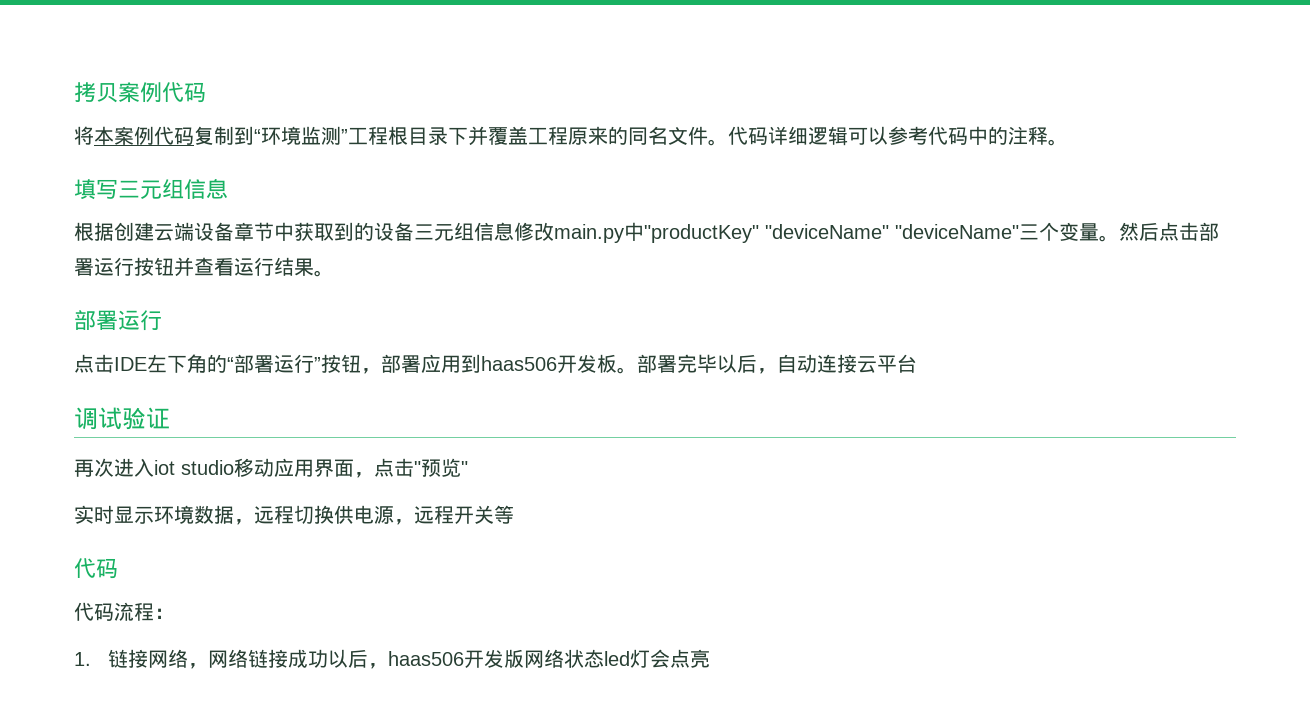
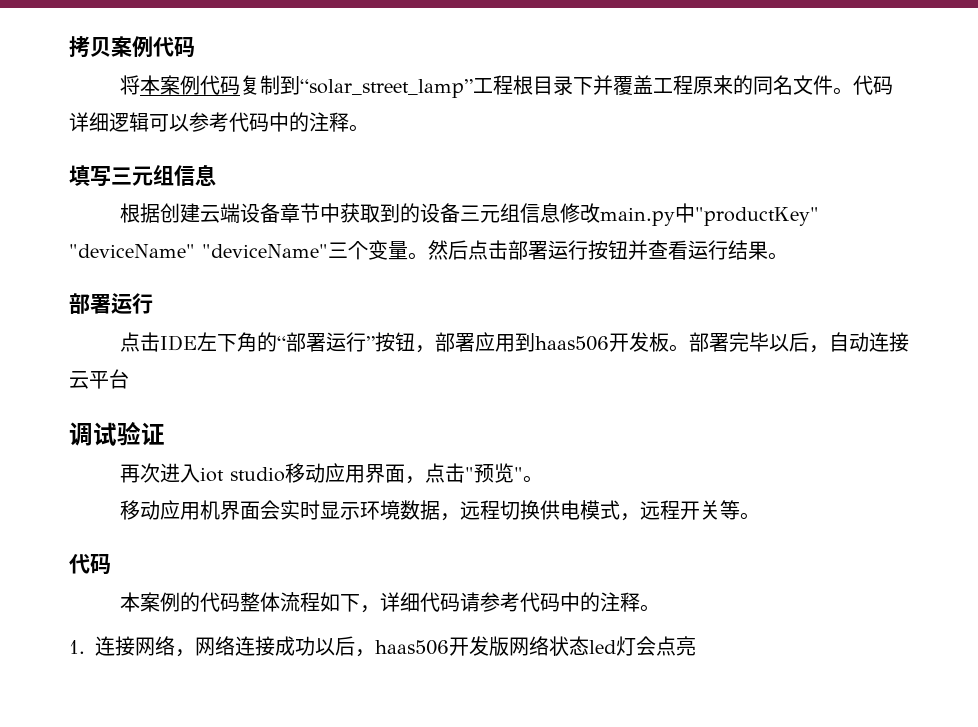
[254,126,348,145] “环境监测” -> [299,79,473,98] “solar_street_lamp”
(468, 468) // -> [522,475,543,483] [119,500,280,520] 。 // 移动应用机界面会
[374,506,394,524] 源 -> [579,500,620,520] 模式
[74,558,118,579] [74,602,174,621] // 代码 // 代码流程： -> [739,512,760,520] [69,553,111,575] [119,592,660,613] 。 // 代码 // 本案例的代码整体流程如下，详细代码请参考代码中的注释。
[107,649,128,668] 链 -> [95,636,116,656] 连
[247,649,268,668] 链 -> [235,636,256,656] 连

